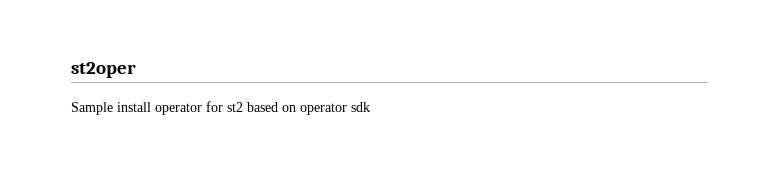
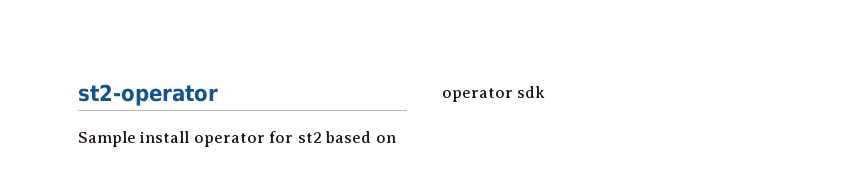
[71,62,136,78] st2oper -> [78,84,218,106] st2-operator

